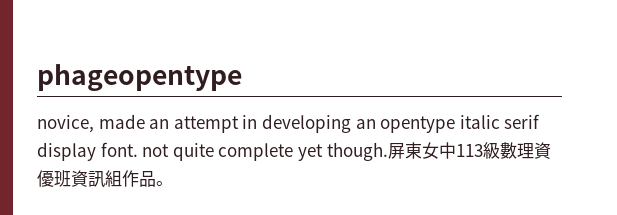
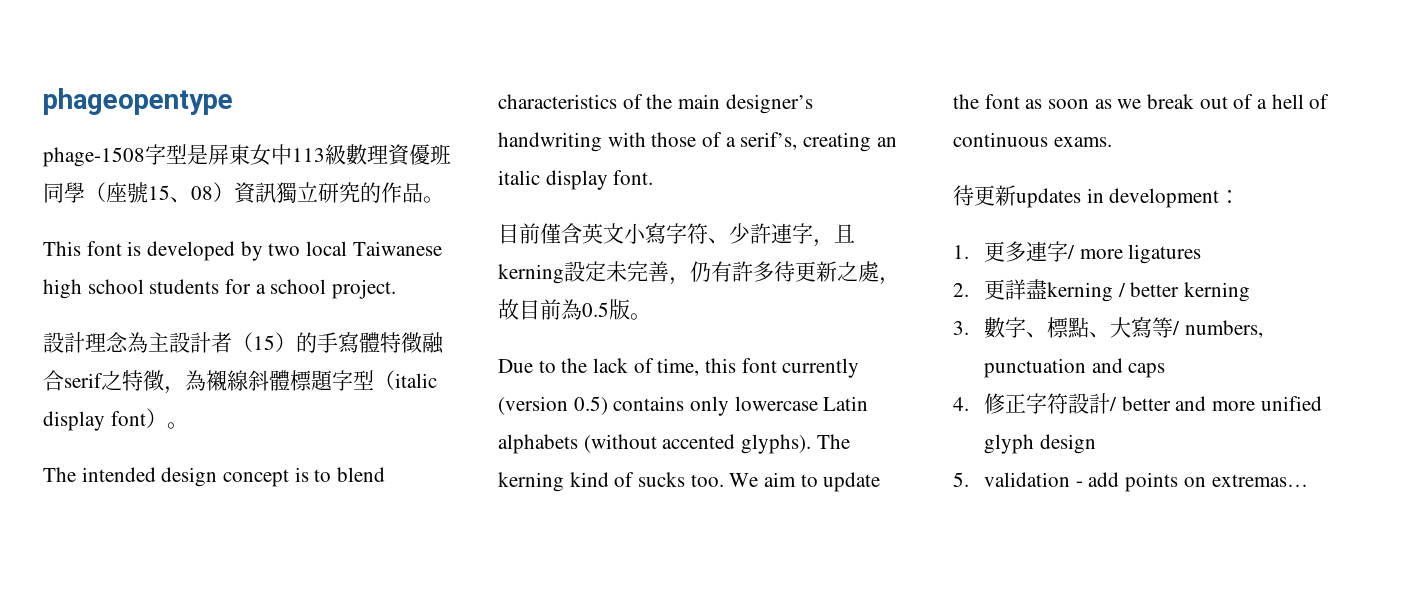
[37,114,541,133] [37,142,388,161] novice, made an attempt in developing an opentype italic serif display font. not quite complete yet though. -> [43,144,208,167] phage-1508字型是
[71,170,173,188] 資訊組作品。 -> [43,182,444,204] [43,241,442,261] [43,279,397,299] [43,332,444,354] [43,370,437,394] [43,408,188,431] [43,467,386,487] [498,94,813,114] [498,132,897,152] [498,170,654,190] [498,223,855,247] [498,261,900,285] [498,299,651,320] [498,358,860,378] [498,396,869,416] [498,434,850,454] [498,472,881,492] [953,94,1330,109] [953,132,1112,147] [953,185,1241,208] [953,241,1202,264] [953,279,1251,302] [953,317,1263,338] [984,358,1166,378] [953,393,1322,414] [984,434,1096,454] [953,472,1308,492] 同學（座號15、08）資訊獨立研究的作品。 // This font is developed by two local Taiwanese high school students for a school project. // 設計理念為主設計者（15）的手寫體特徵融合serif之特徵，為襯線斜體標題字型（italic display font）。 // The intended design concept is to blend characteristics of the main designer’s handwriting with those of a serif’s, creating an italic display font. // 目前僅含英文小寫字符、少許連字，且kerning設定未完善，仍有許多待更新之處，故目前為0.5版。 // Due to the lack of time, this font currently (version 0.5) contains only lowercase Latin alphabets (without accented glyphs). The kerning kind of sucks too. We aim to update the font as soon as we break out of a hell of continuous exams. // 待更新updates in development： // 1.更多連字/ more ligatures // 2.更詳盡kerning / better kerning // 3.數字、標點、大寫等/ numbers, punctuation and caps // 4.修正字符設計/ better and more unified glyph design // 5. validation - add points on extremas…

